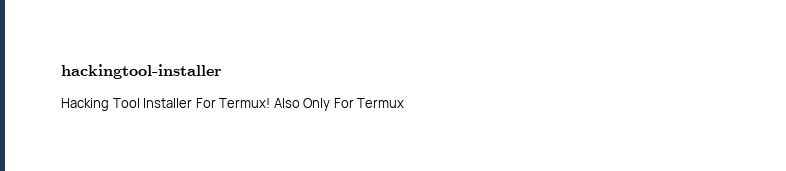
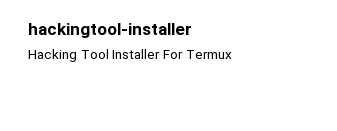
[219,98,354,111] Termux! Also Only For -> (183, 54) none

